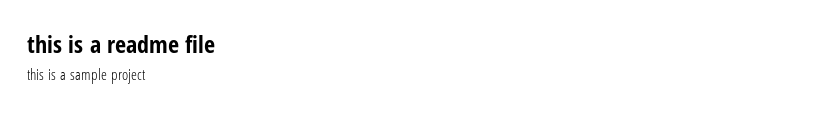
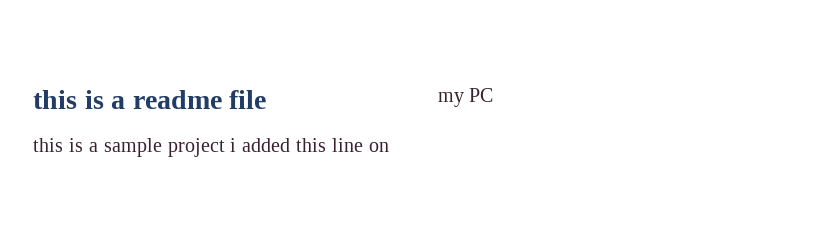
(147, 76) none -> [230,138,390,152] [438,88,494,107] i added this line on my PC

